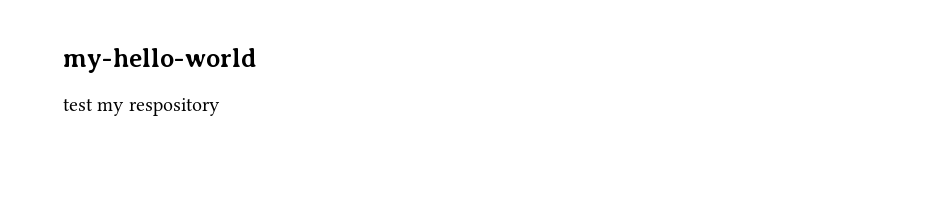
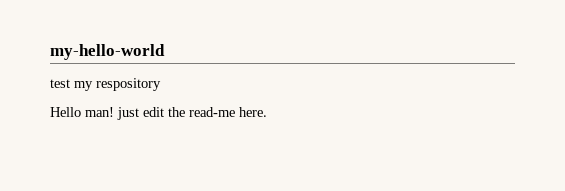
(220, 107) none -> [50,107,267,120] // Hello man! just edit the read-me here.

